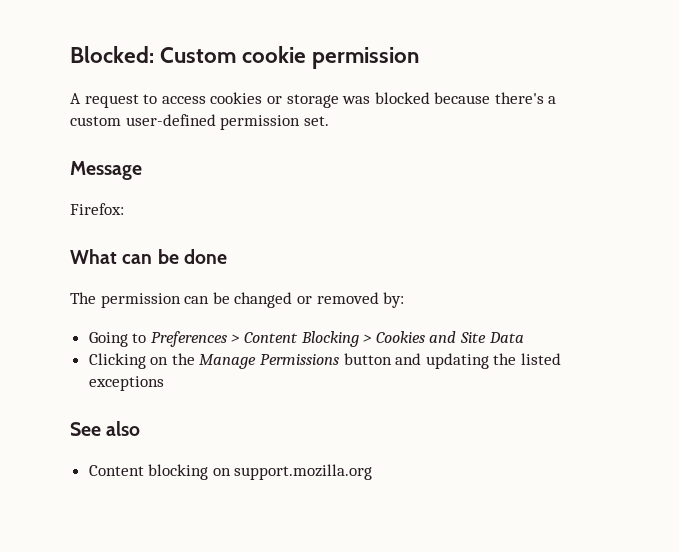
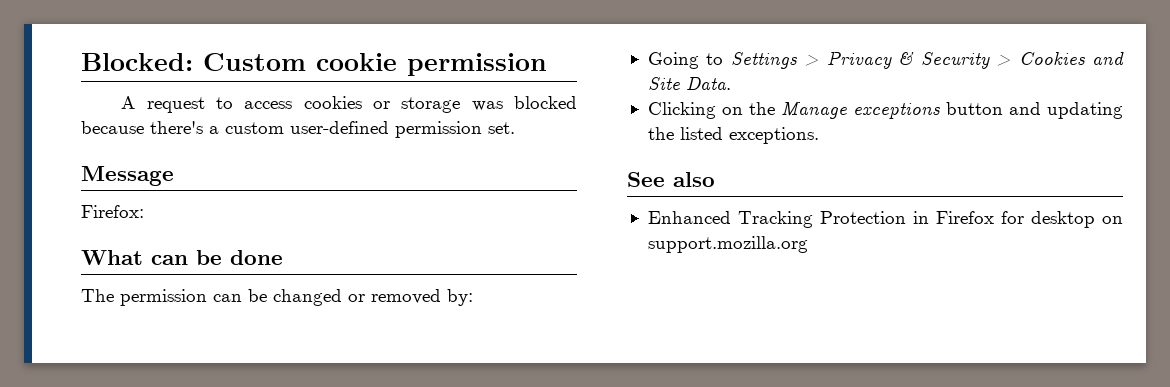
[150,331,359,347] Preferences > Content Blocking -> [730,51,990,69] Settings > Privacy & Security
[488,332,524,343] Data -> [685,77,731,90] Data.
[260,354,340,365] Permissions -> [852,103,940,119] exceptions
[88,376,164,391] exceptions -> [728,127,819,144] exceptions.
[88,464,209,480] Content blocking -> [647,211,1095,228] Enhanced Tracking Protection in Firefox for desktop

